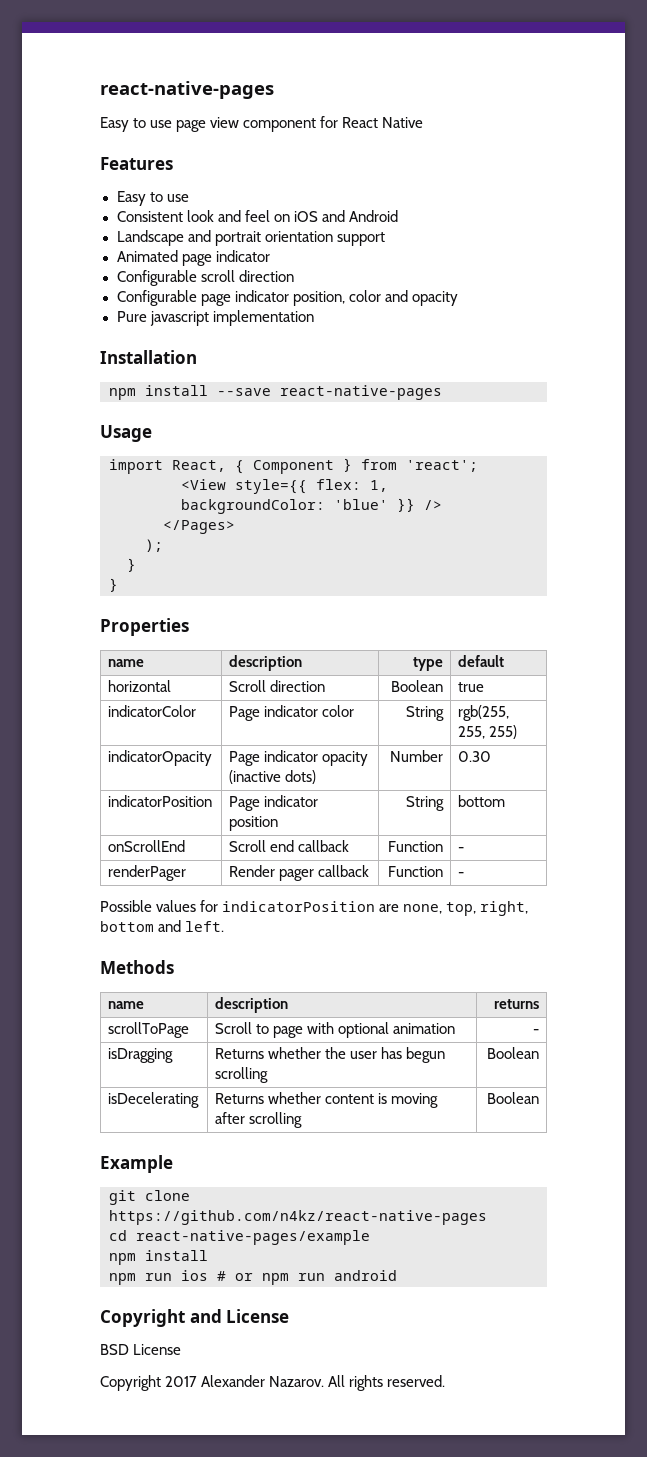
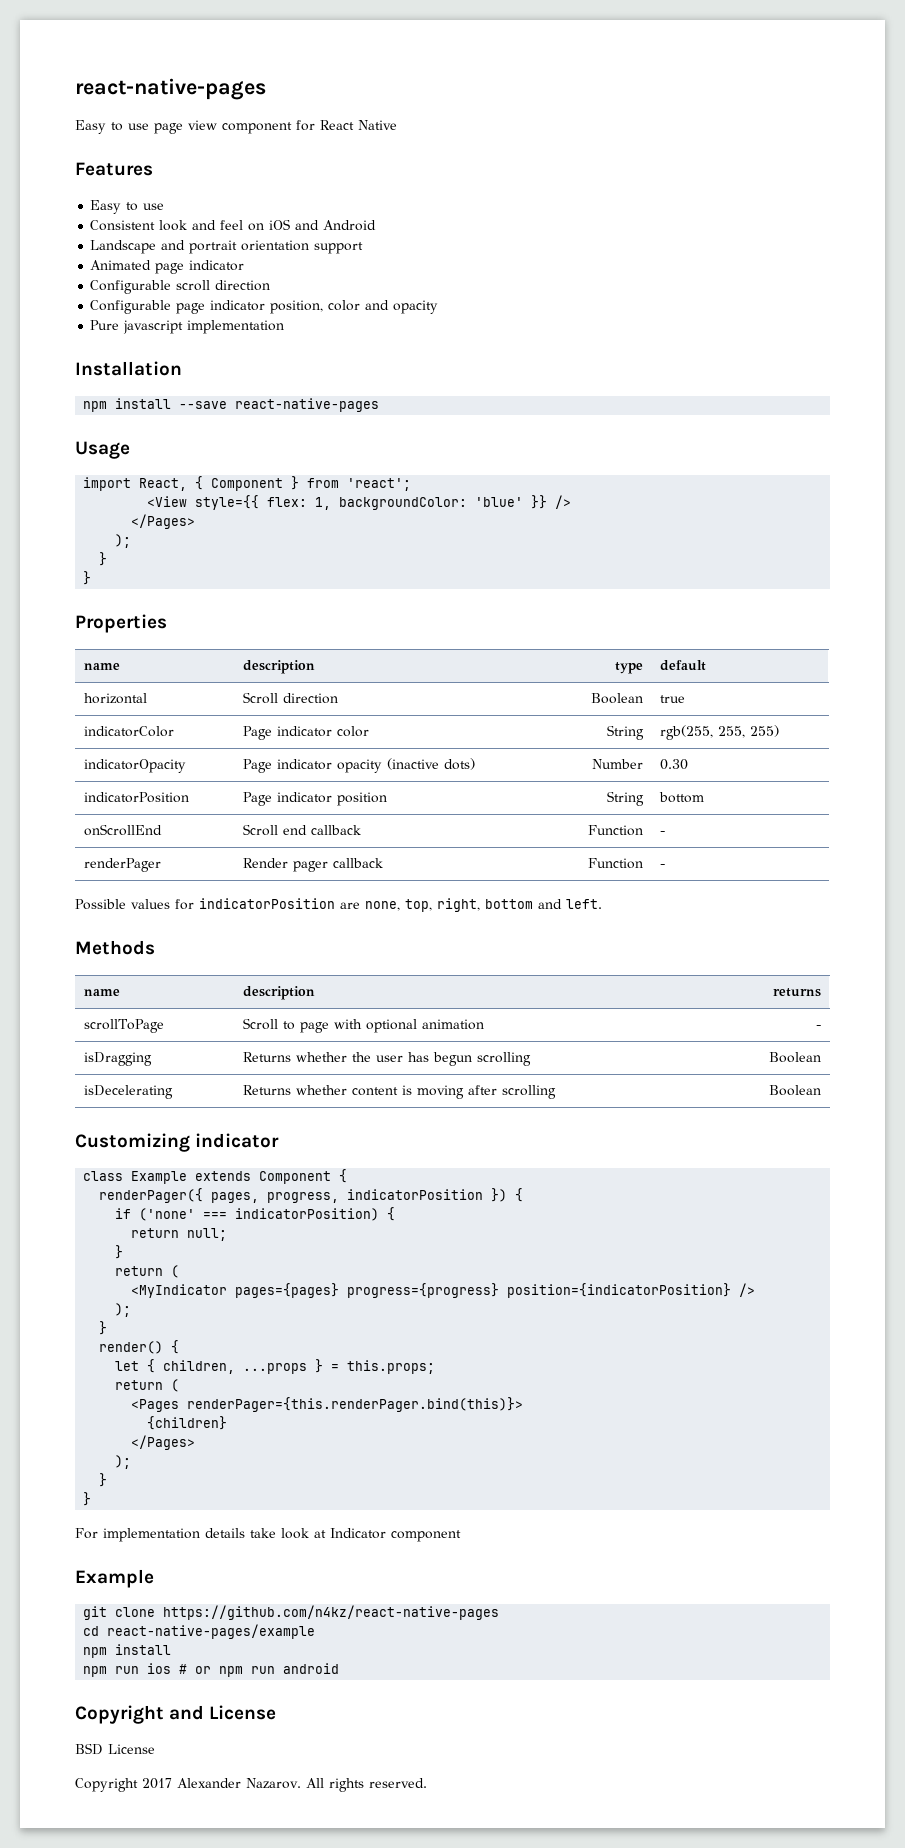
(539, 1098) none -> [75,1133,280,1152] [83,1169,348,1184] [99,1188,524,1203] [115,1207,396,1221] [131,1228,228,1241] [115,1245,124,1259] [115,1265,180,1278] [131,1283,756,1298] [115,1303,132,1317] [99,1321,108,1335] [99,1340,180,1354] [115,1359,436,1374] [115,1379,180,1392] [131,1397,524,1412] [147,1416,228,1430] [131,1435,196,1450] [115,1455,132,1469] [99,1473,108,1487] [83,1492,92,1506] [75,1528,461,1542] // Customizing indicator // class Example extends Component { // renderPager({ pages, progress, indicatorPosition }) { // if ('none' === indicatorPosition) { // return null; // } // return ( // <MyIndicator pages={pages} progress={progress} position={indicatorPosition} /> // ); // } // render() { // let { children, ...props } = this.props; // return ( // <Pages renderPager={this.renderPager.bind(this)}> // {children} // </Pages> // ); // } // } // For implementation details take look at Indicator component

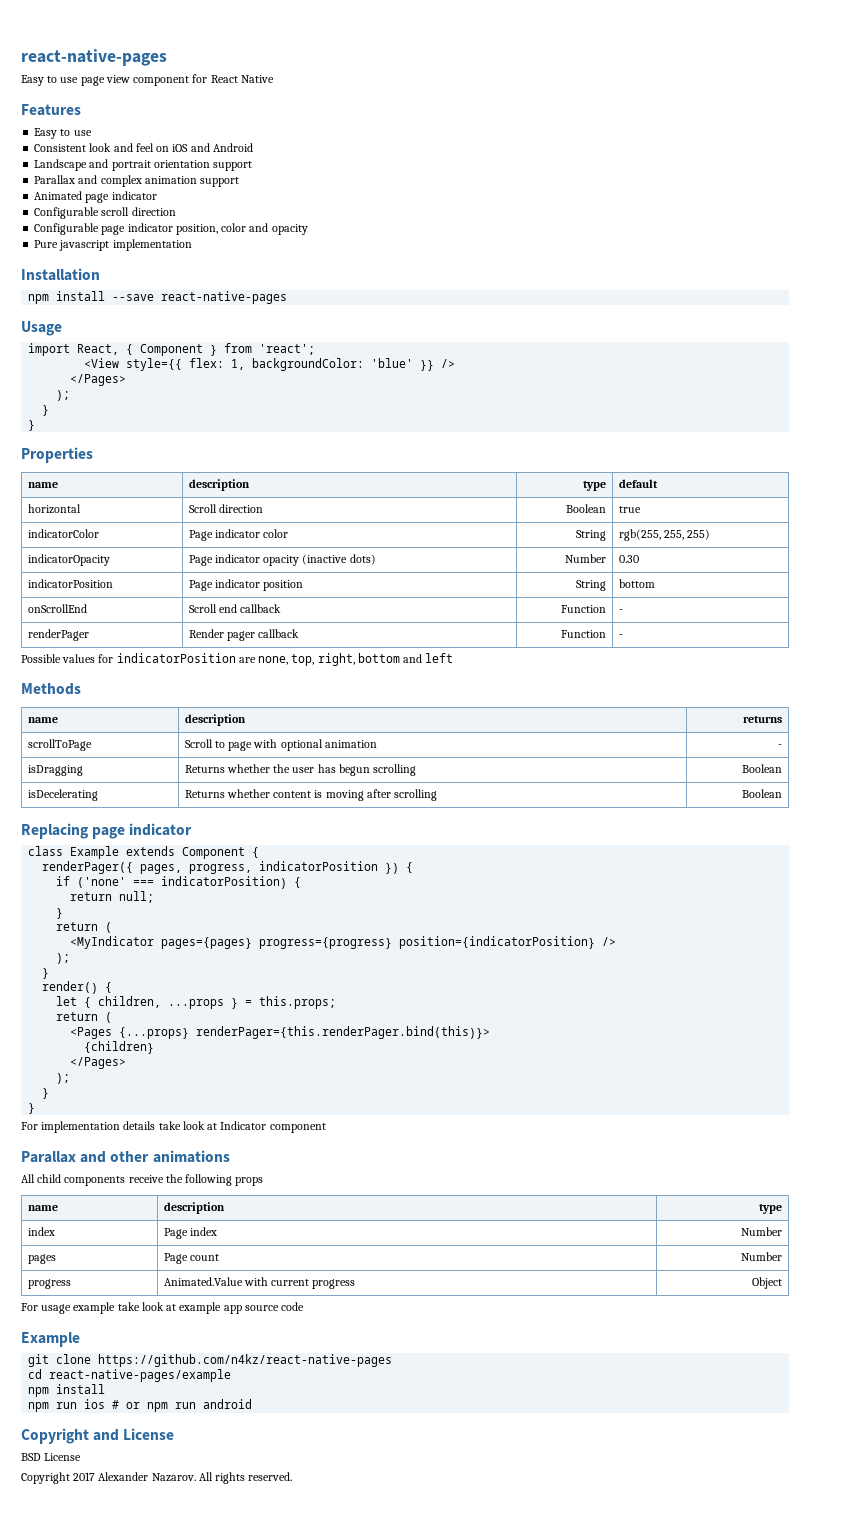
(364, 248) none -> [34,175,240,187] // Parallax and complex animation support
[566,899,602,909] left. -> [425,653,454,663] left
[75,1133,190,1152] Customizing -> [21,823,126,839] Replacing page
(180, 1405) none -> [119,1027,190,1039] {...props}
(461, 1536) none -> [21,1150,230,1163] [21,1174,264,1186] [27,1205,58,1211] [163,1202,225,1214] [759,1204,783,1214] [27,1227,55,1236] [163,1227,217,1239] [741,1227,783,1236] [27,1254,56,1264] [163,1253,219,1264] [741,1252,783,1261] [27,1279,71,1289] [163,1277,356,1289] [752,1277,783,1289] [21,1302,305,1314] // Parallax and other animations // All child components receive the following props // name | description | type // index | Page index | Number // pages | Page count | Number // progress | Animated.Value with current progress | Object // For usage example take look at example app source code

